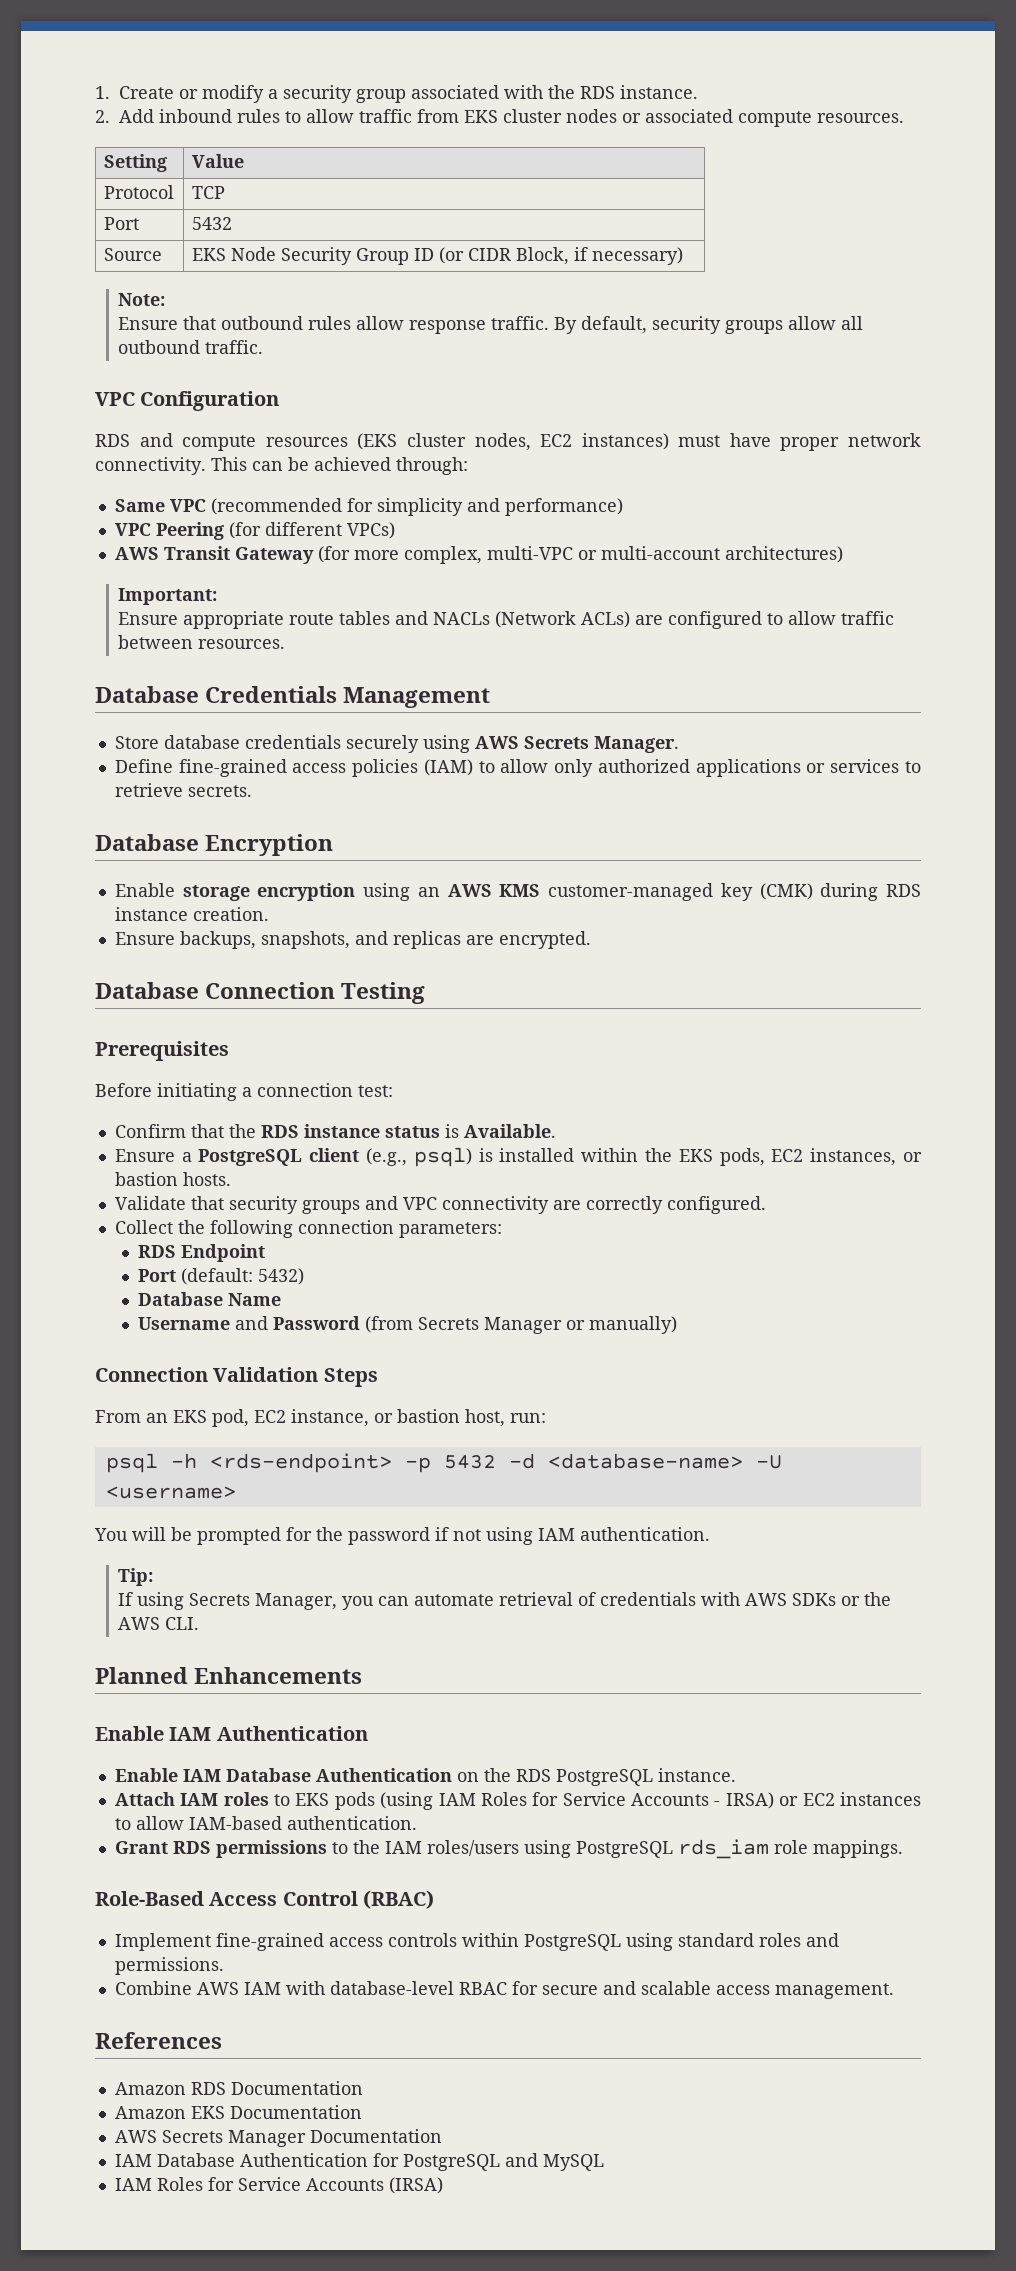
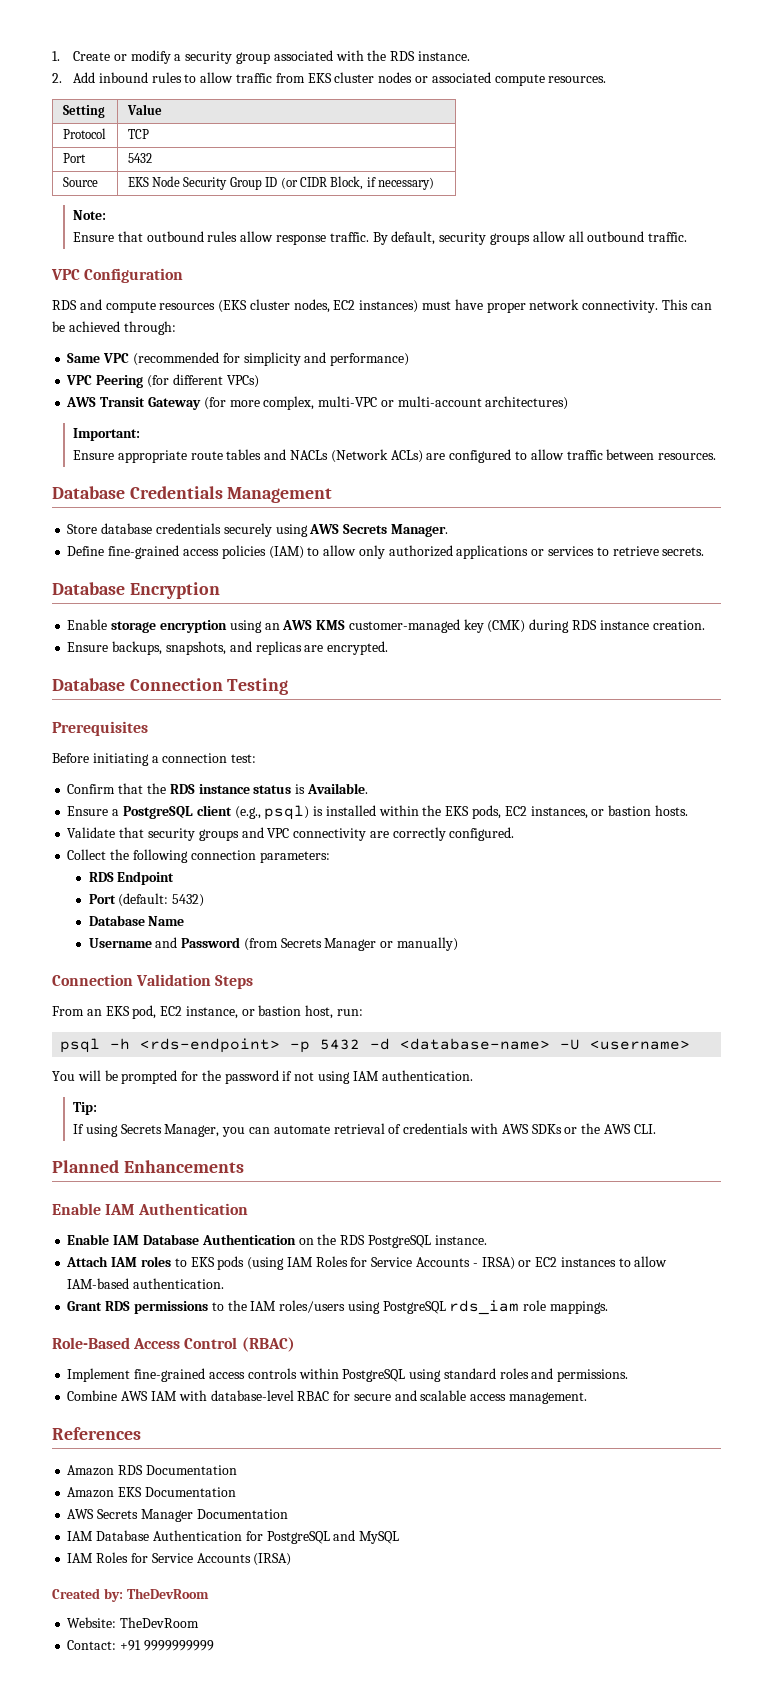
(443, 2185) none -> [52,1588,209,1602] [67,1617,200,1628] [67,1640,214,1651] // Created by: TheDevRoom // Website: TheDevRoom // Contact: +91 9999999999

